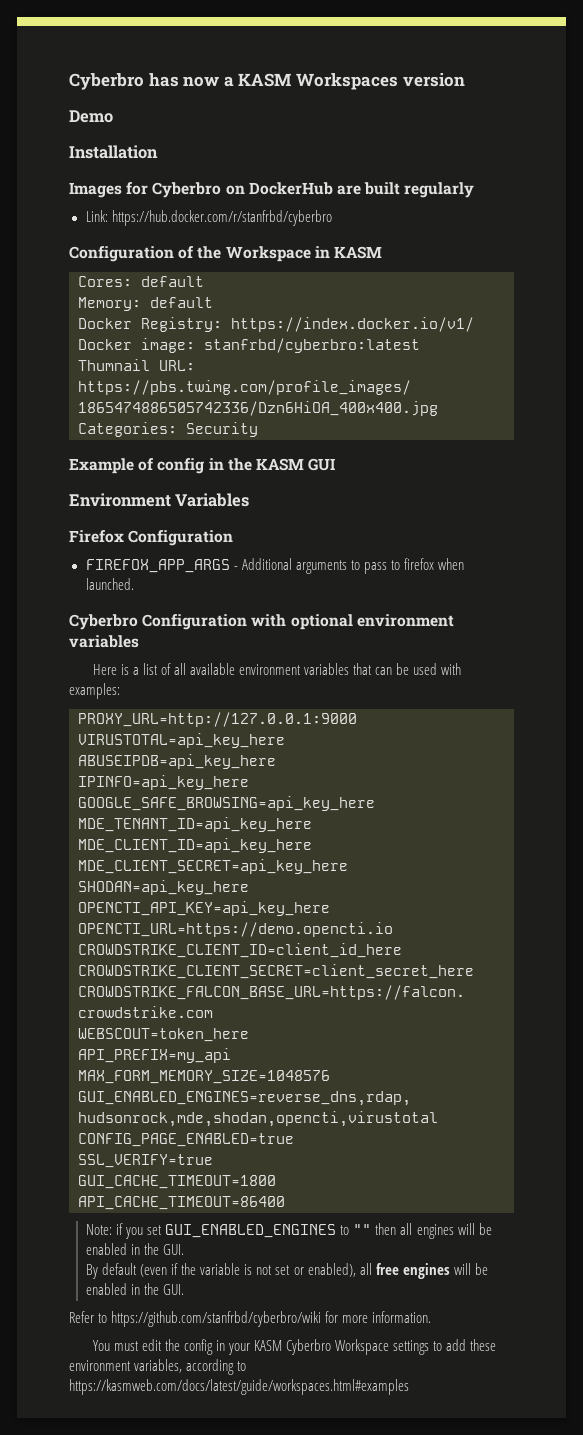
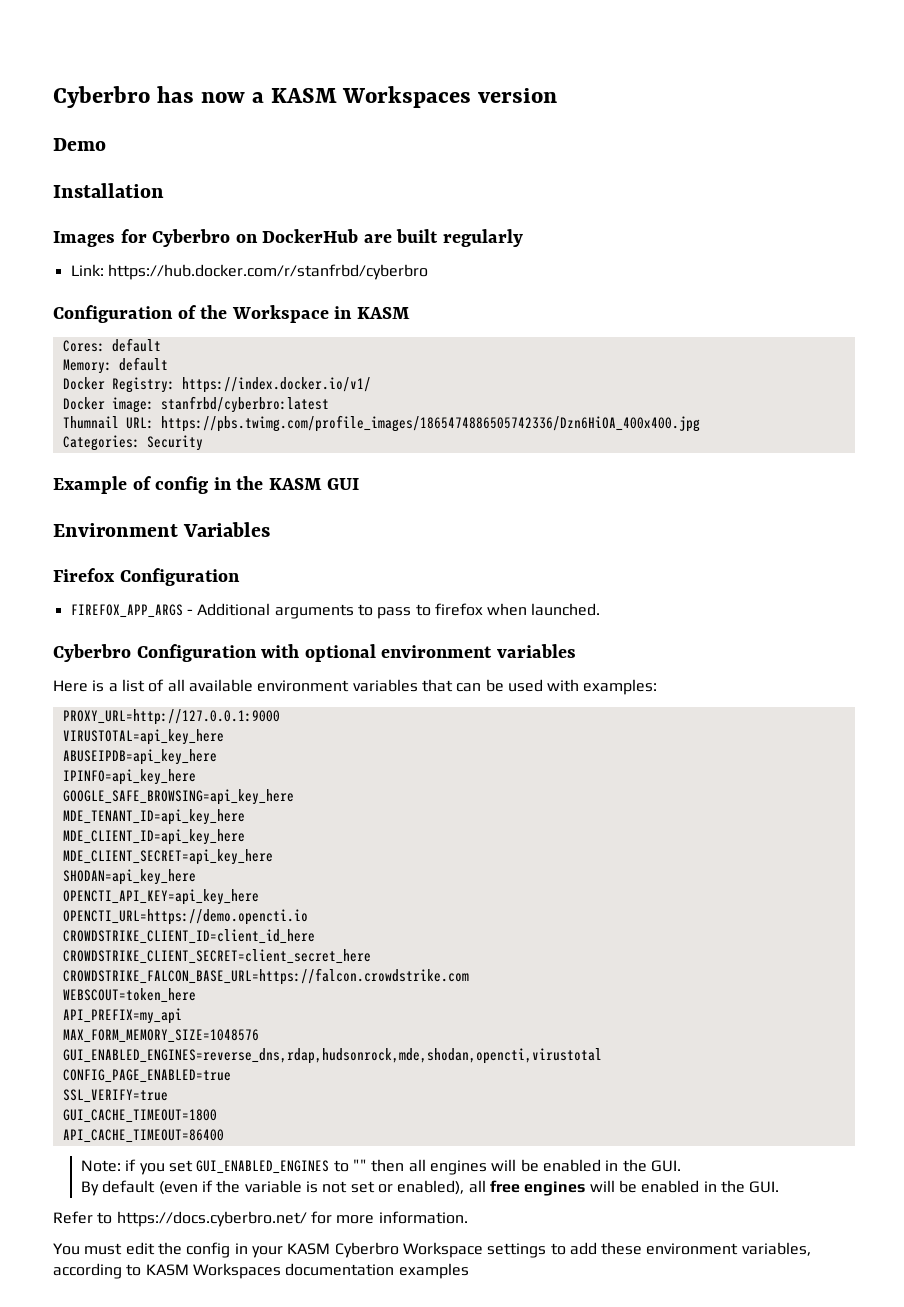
[111,1311,322,1327] https://github.com/stanfrbd/cyberbro/wiki -> [116,1211,307,1227] https://docs.cyberbro.net/
[69,1379,409,1395] https://kasmweb.com/docs/latest/guide/workspaces.html#examples -> [145,1263,469,1279] KASM Workspaces documentation examples

